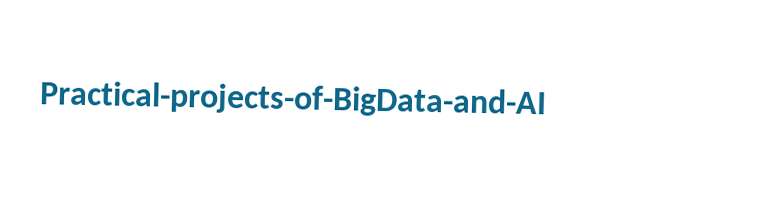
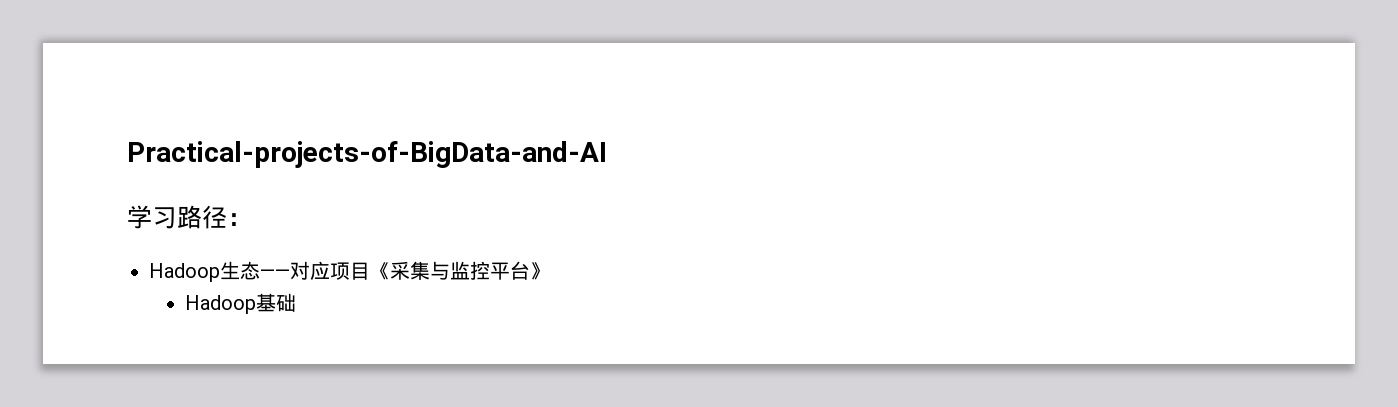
(547, 100) none -> [127,205,252,229] [149,261,550,282] [184,293,296,314] // 学习路径： // Hadoop生态——对应项目《采集与监控平台》 // Hadoop基础

